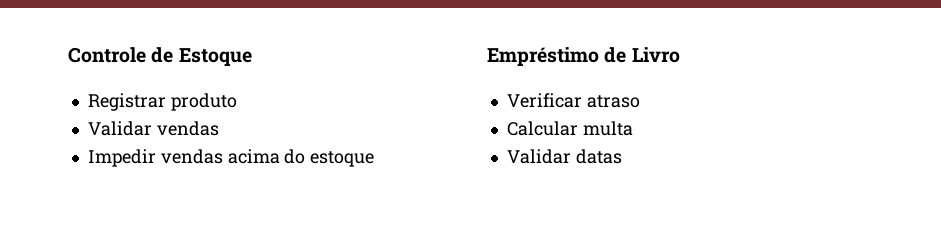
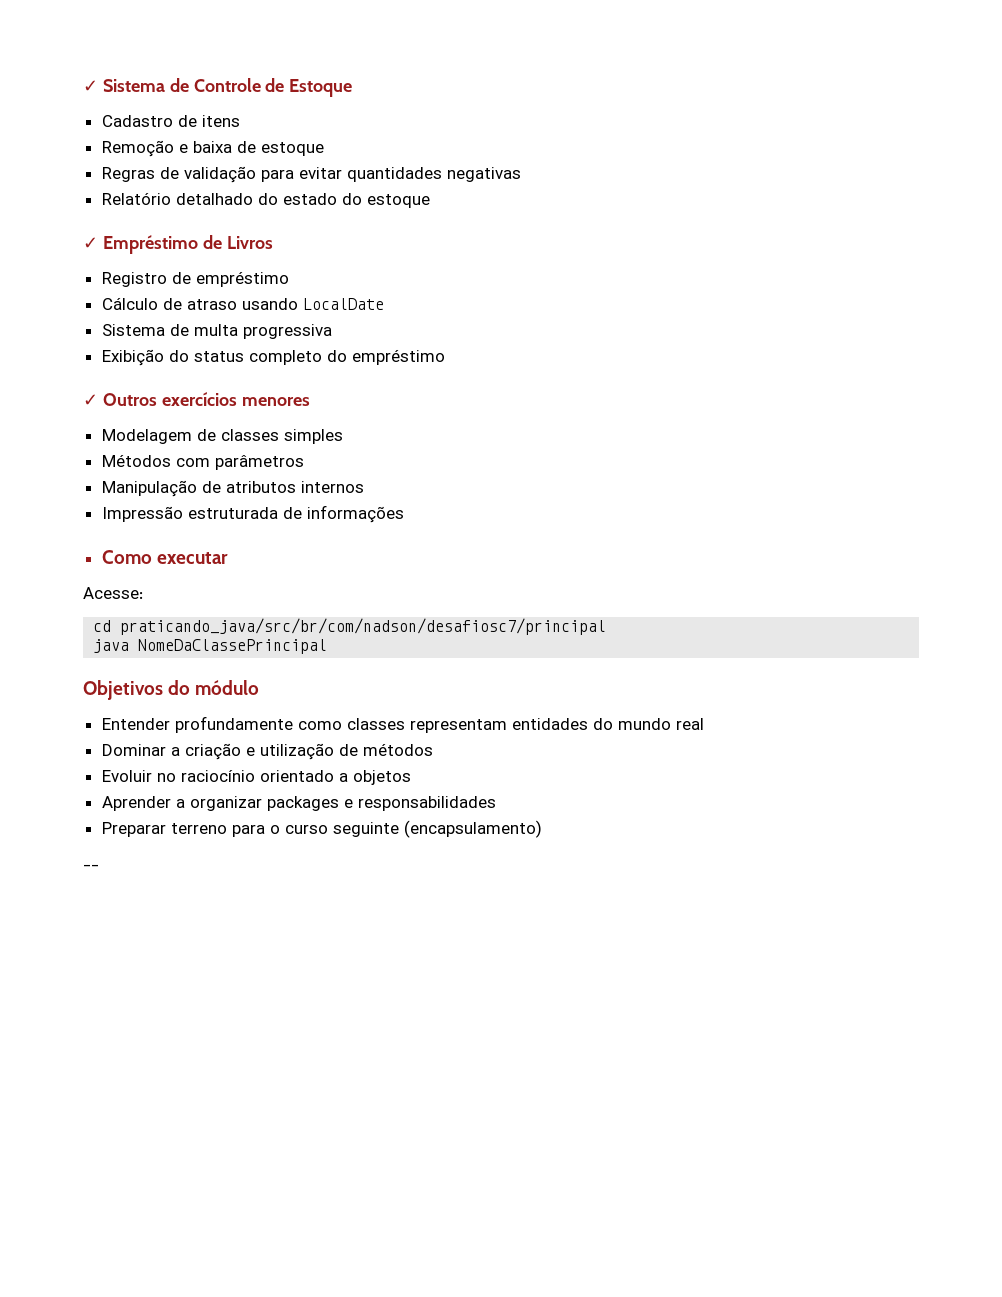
(68, 55) none -> [83,78,189,92] ✓ Sistema de
[87,93,237,111] [87,121,219,136] [87,149,280,167] Registrar produto // Validar vendas // Impedir vendas acima -> [101,115,240,127] [101,140,324,157] [101,166,521,183] [101,192,337,205] Cadastro de itens // Remoção e baixa de estoque // Regras de validação para evitar quantidades negativas // Relatório detalhado do estado
(375, 159) none -> [83,237,98,249] ✓
[631,47,680,63] [506,93,640,108] [506,121,633,136] [506,149,622,164] Livro // Verificar atraso // Calcular multa // Validar datas -> [226,236,273,249] [101,271,289,287] [101,297,384,310] [101,324,332,339] [101,349,445,366] [83,392,310,406] [101,429,343,444] [101,454,304,470] [101,480,364,497] [101,505,404,523] [101,550,228,564] [83,587,143,599] [93,618,607,635] [93,639,328,654] [83,680,260,700] [101,716,704,733] [101,743,433,760] [101,770,411,785] [101,796,496,811] [101,820,542,838] [83,864,99,870] Livros // Registro de empréstimo // Cálculo de atraso usando LocalDate // Sistema de multa progressiva // Exibição do status completo do empréstimo // ✓ Outros exercícios menores // Modelagem de classes simples // Métodos com parâmetros // Manipulação de atributos internos // Impressão estruturada de informações // Como executar // Acesse: // cd praticando_java/src/br/com/nadson/desafiosc7/principal // java NomeDaClassePrincipal // Objetivos do módulo // Entender profundamente como classes representam entidades do mundo real // Dominar a criação e utilização de métodos // Evoluir no raciocínio orientado a objetos // Aprender a organizar packages e responsabilidades // Preparar terreno para o curso seguinte (encapsulamento) // --

